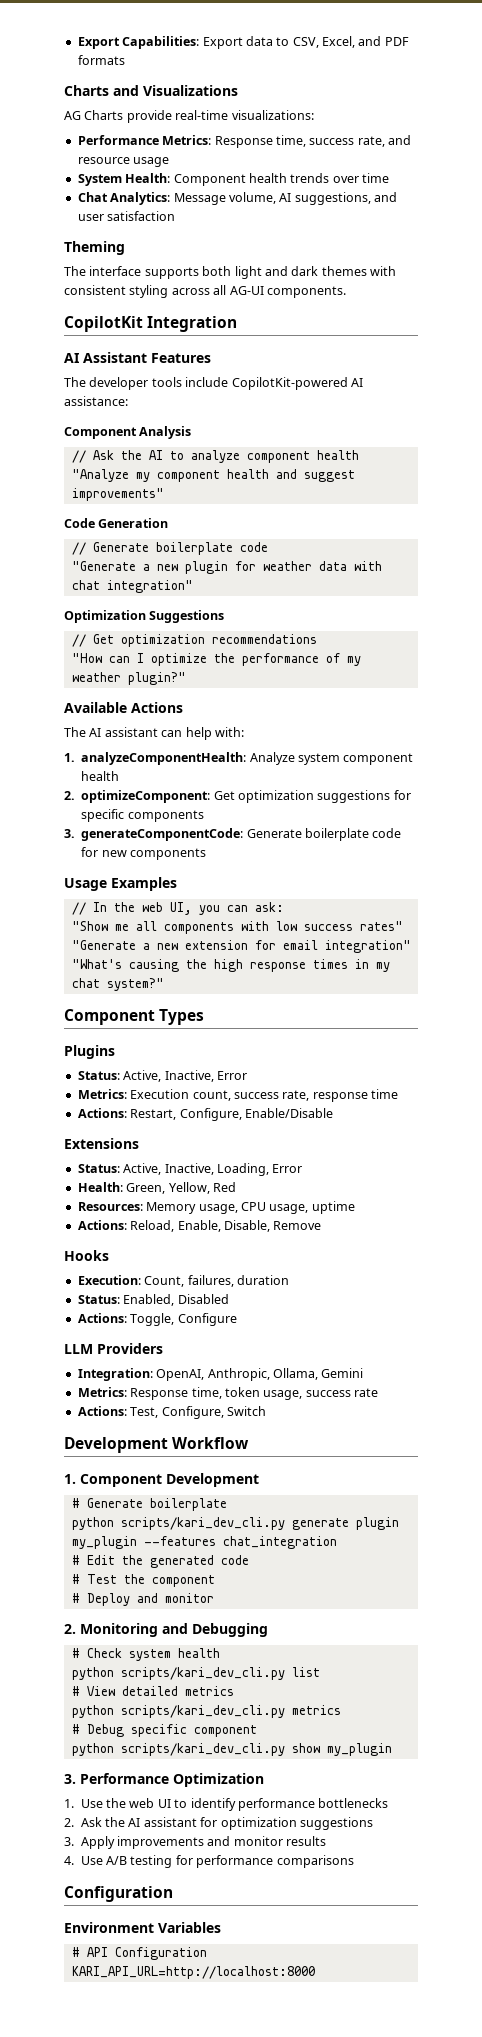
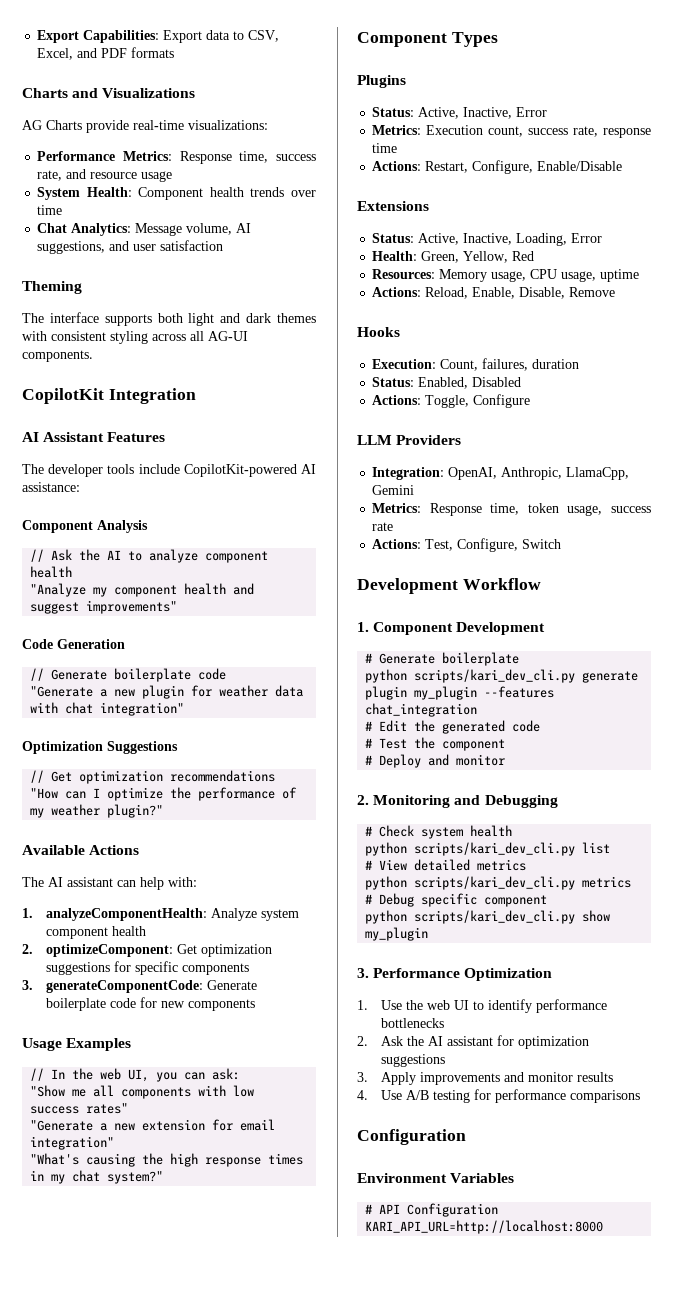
[272,1368,318,1380] Ollama, -> [566,467,630,480] LlamaCpp,

